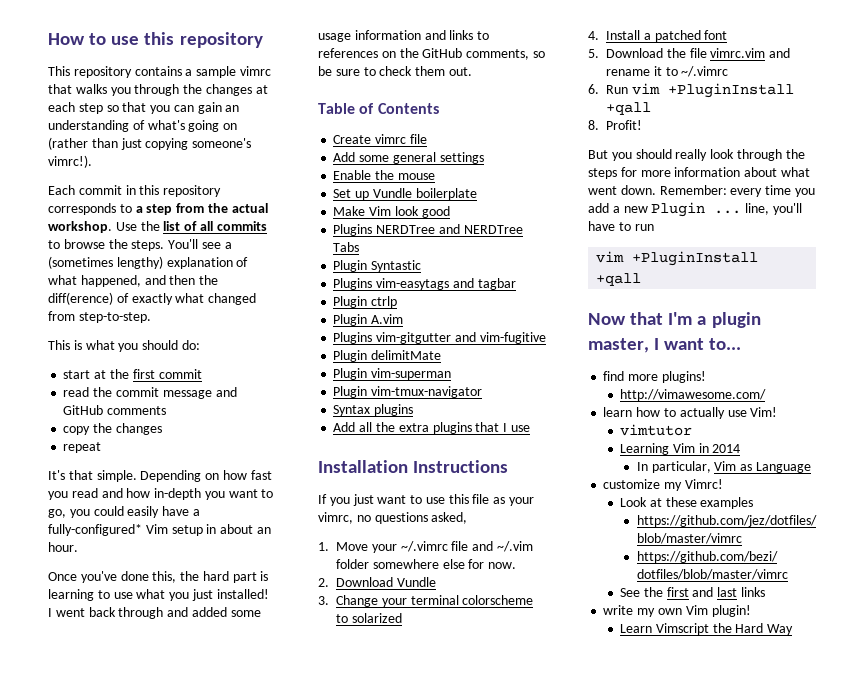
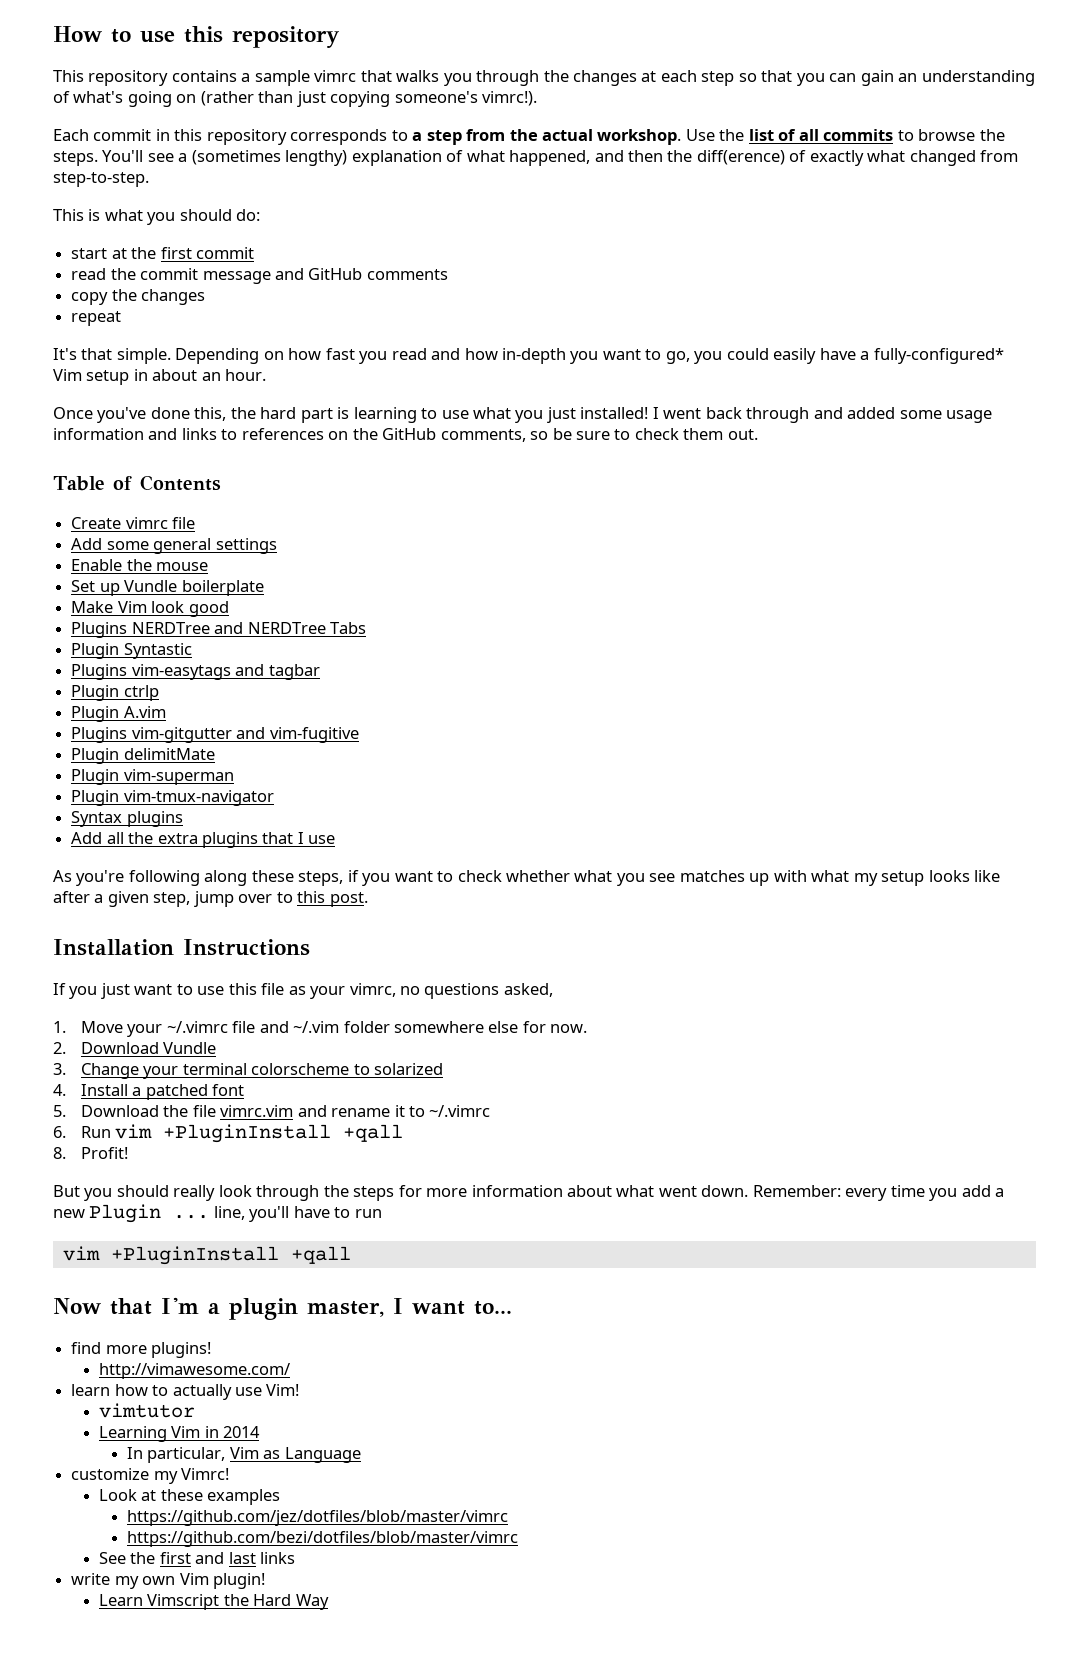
(530, 428) none -> [53,870,1001,886] [53,891,368,907] // As you're following along these steps, if you want to check whether what you see matches up with what my setup looks like after a given step, jump over to this post.

